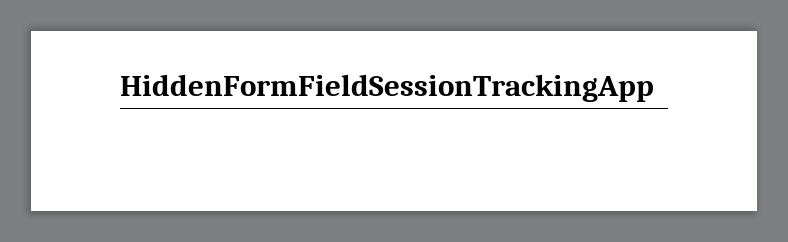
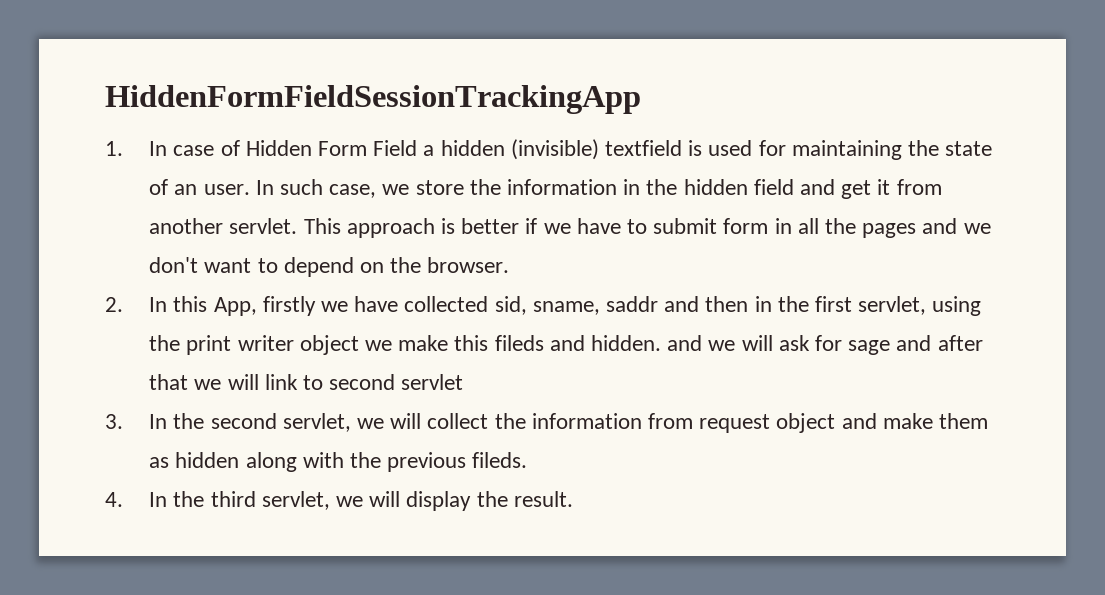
(654, 88) none -> [105,139,993,160] [149,179,942,199] [149,218,991,238] [149,257,510,277] [105,296,982,316] [149,335,983,355] [149,374,464,390] [105,413,989,433] [149,452,528,472] [105,491,573,511] // 1. In case of Hidden Form Field a hidden (invisible) textfield is used for maintaining the state of an user. In such case, we store the information in the hidden field and get it from another servlet. This approach is better if we have to submit form in all the pages and we don't want to depend on the browser. // 2. In this App, firstly we have collected sid, sname, saddr and then in the first servlet, using the print writer object we make this fileds and hidden. and we will ask for sage and after that we will link to second servlet // 3. In the second servlet, we will collect the information from request object and make them as hidden along with the previous fileds. // 4. In the third servlet, we will display the result.

